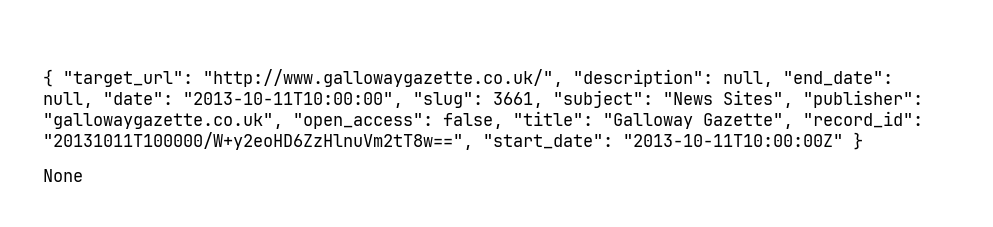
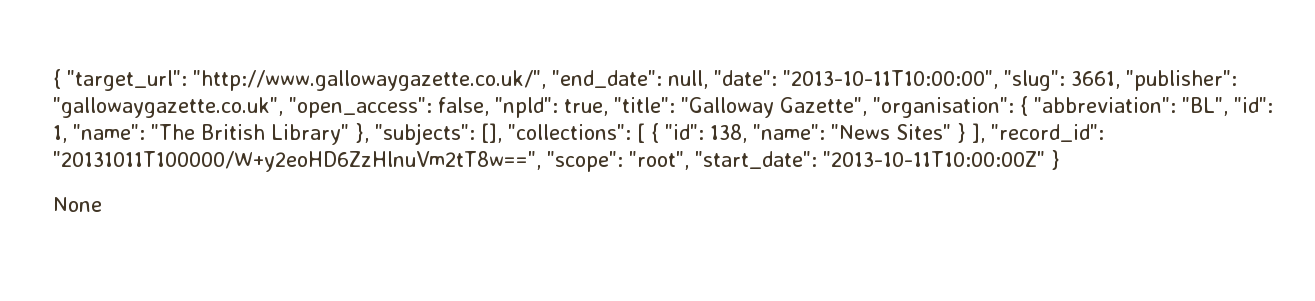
[573,69,773,87] "description": null, -> (546, 80) none
[553,90,793,108] "subject": "News Sites", -> (1120, 80) none
(503, 121) none -> [495,97,608,118] "npld": true,
[803,111,923,128] [43,132,473,150] "record_id": "20131011T100000/W+y2eoHD6ZzHlnuVm2tT8w==", -> [873,96,1273,118] [53,123,1104,145] [53,151,689,172] "organisation": { "abbreviation": "BL", "id": 1, "name": "The British Library" }, "subjects": [], "collections": [ { "id": 138, "name": "News Sites" } ], "record_id": "20131011T100000/W+y2eoHD6ZzHlnuVm2tT8w==", "scope": "root",

